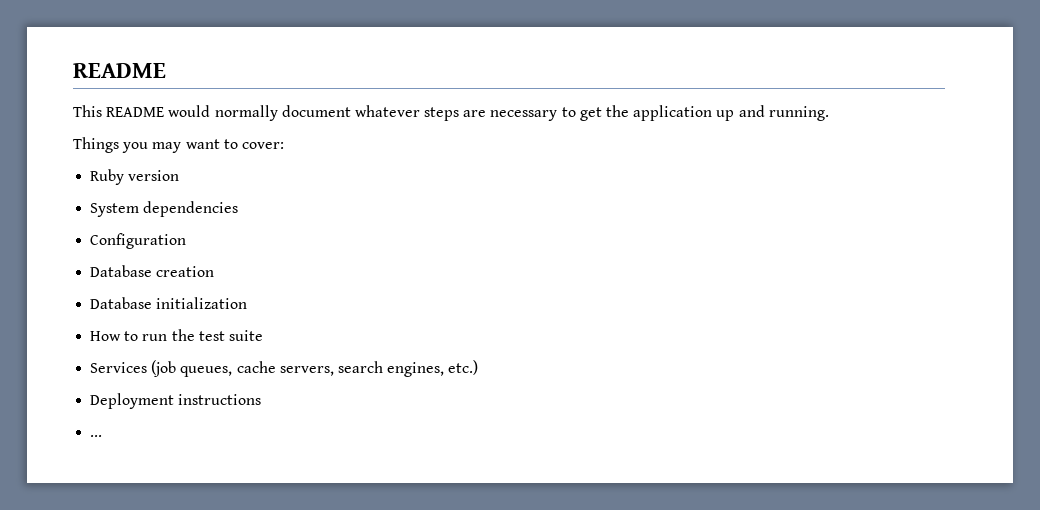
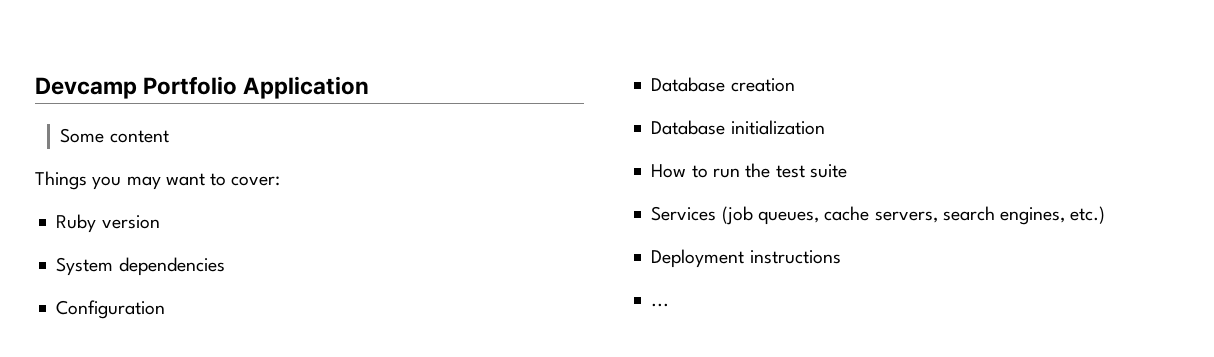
[73,63,166,78] [73,105,829,121] README // This README would normally document whatever steps are necessary to get the application up and running. -> [35,76,370,99] [60,128,169,143] Devcamp Portfolio Application // Some content

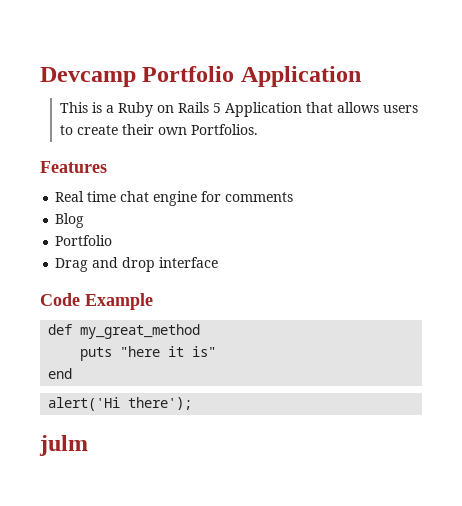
[60,128,169,143] [35,171,281,190] [56,214,160,233] [56,257,225,276] [56,300,166,319] [651,77,795,92] [651,120,825,135] [651,163,847,178] [651,206,1106,225] [651,249,841,268] [651,303,670,307] Some content // Things you may want to cover: // Ruby version // System dependencies // Configuration // Database creation // Database initialization // How to run the test suite // Services (job queues, cache servers, search engines, etc.) // Deployment instructions // ... -> [59,102,418,117] [59,124,258,135] [40,161,107,173] [55,191,294,206] [55,213,85,228] [55,235,113,246] [55,257,219,272] [40,293,153,310] [48,324,201,339] [80,346,217,361] [48,368,73,379] [48,397,193,411] [39,435,88,456] This is a Ruby on Rails 5 Application that allows users to create their own Portfolios. // Features // Real time chat engine for comments // Blog // Portfolio // Drag and drop interface // Code Example // def my_great_method // puts "here it is" // end // alert('Hi there'); // julm

